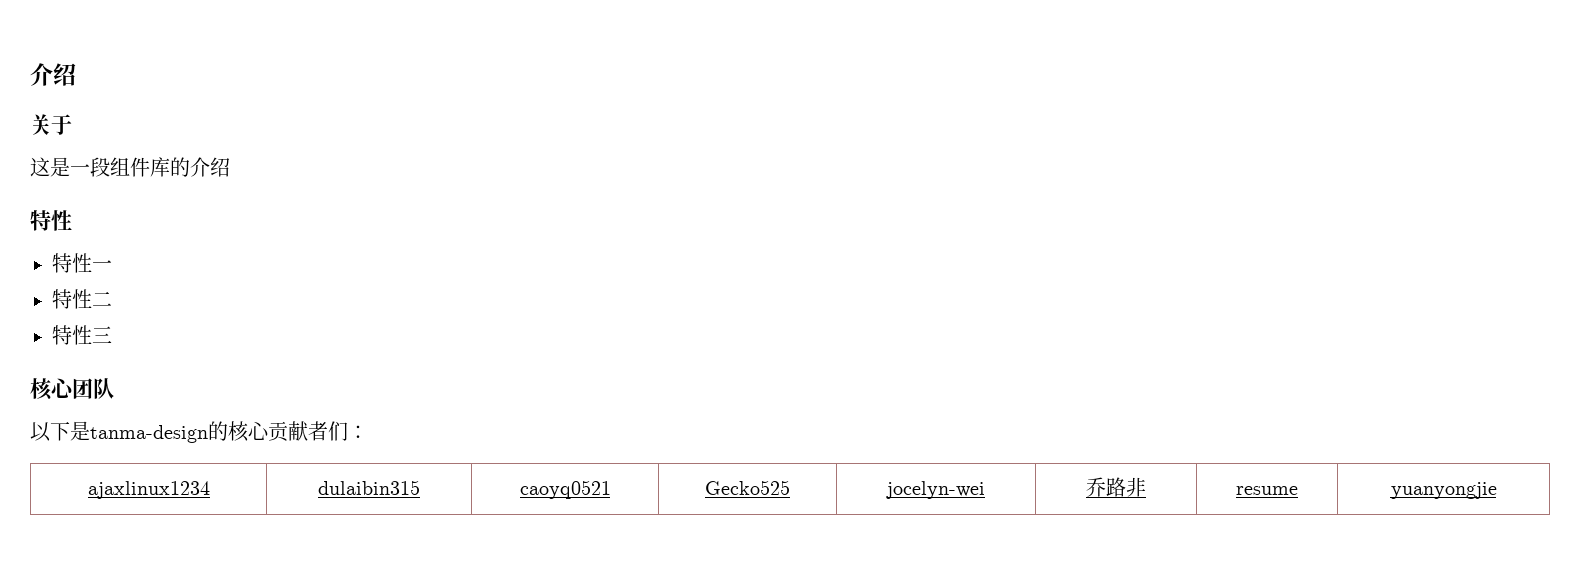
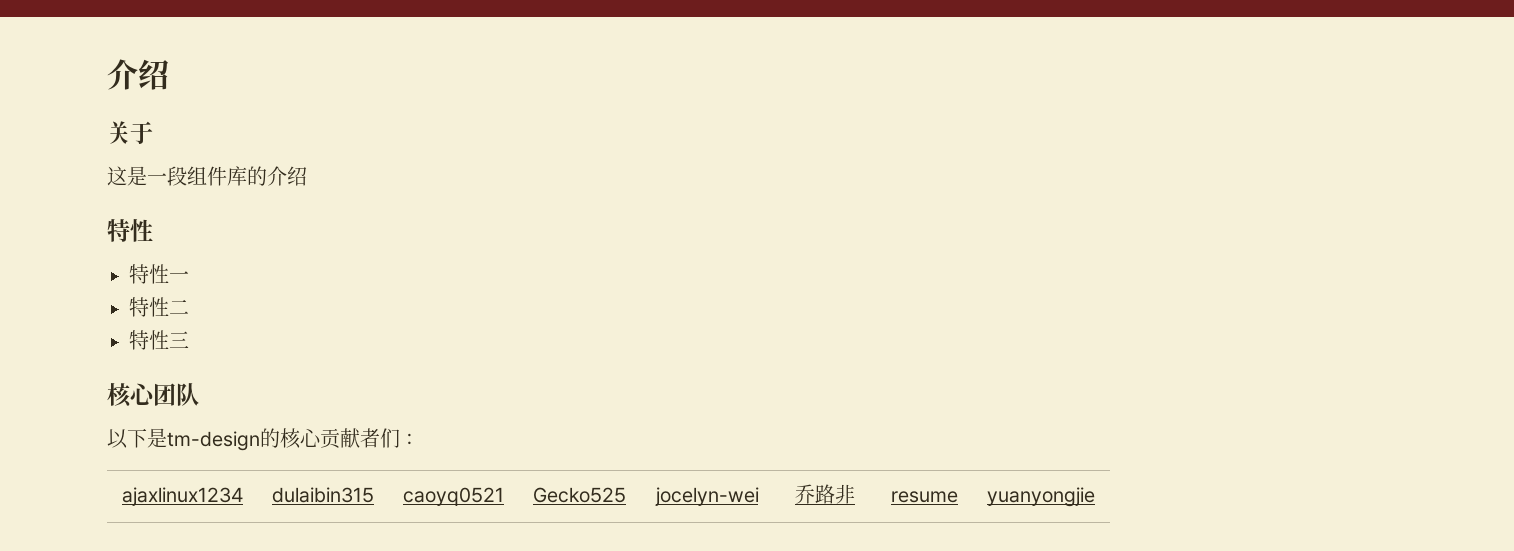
[90,425,208,443] tanma-design -> [167,431,260,451] tm-design

